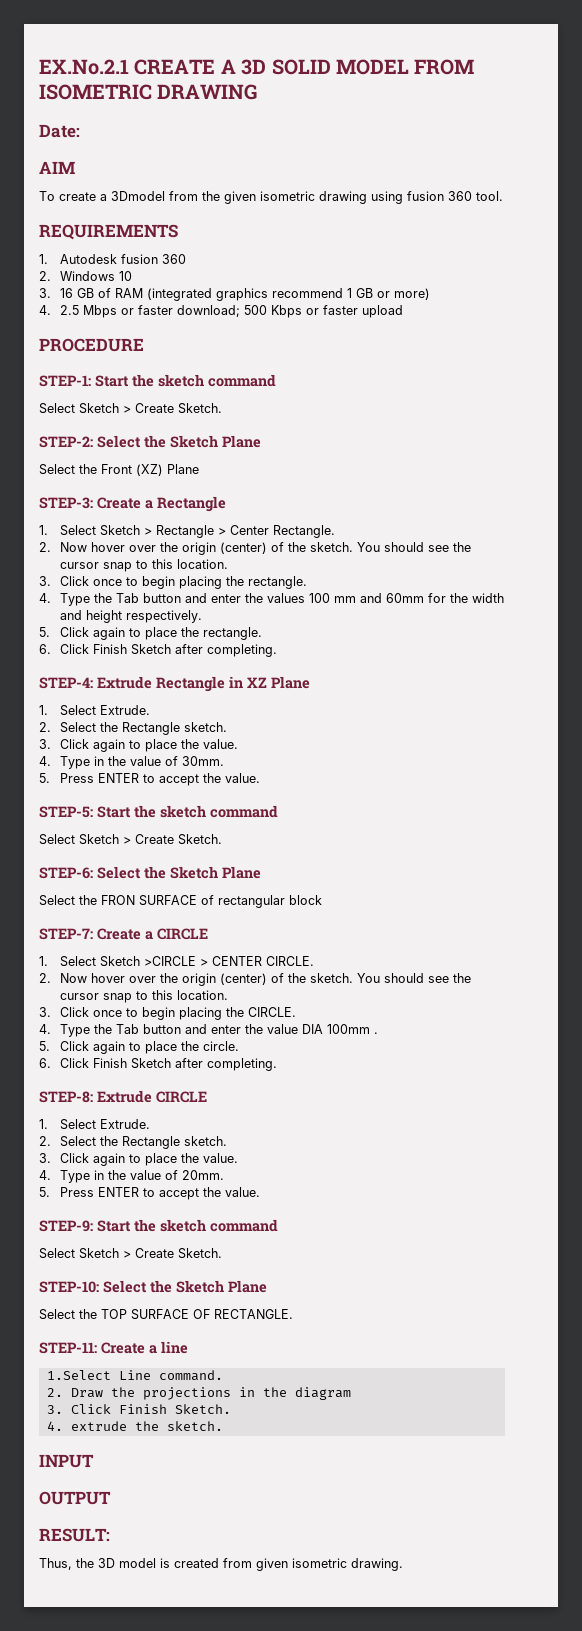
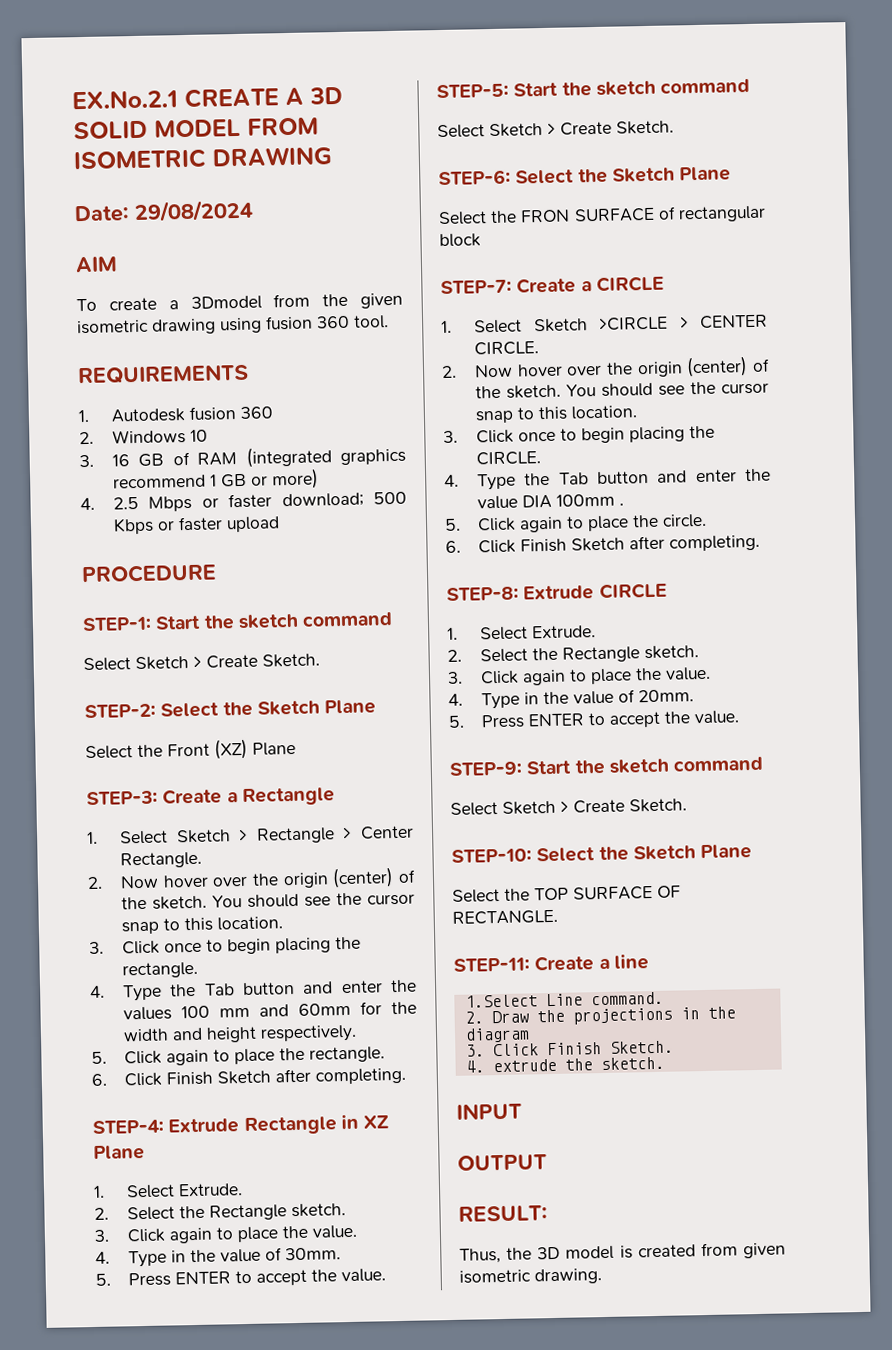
(80, 131) none -> [134,199,254,222] 29/08/2024

